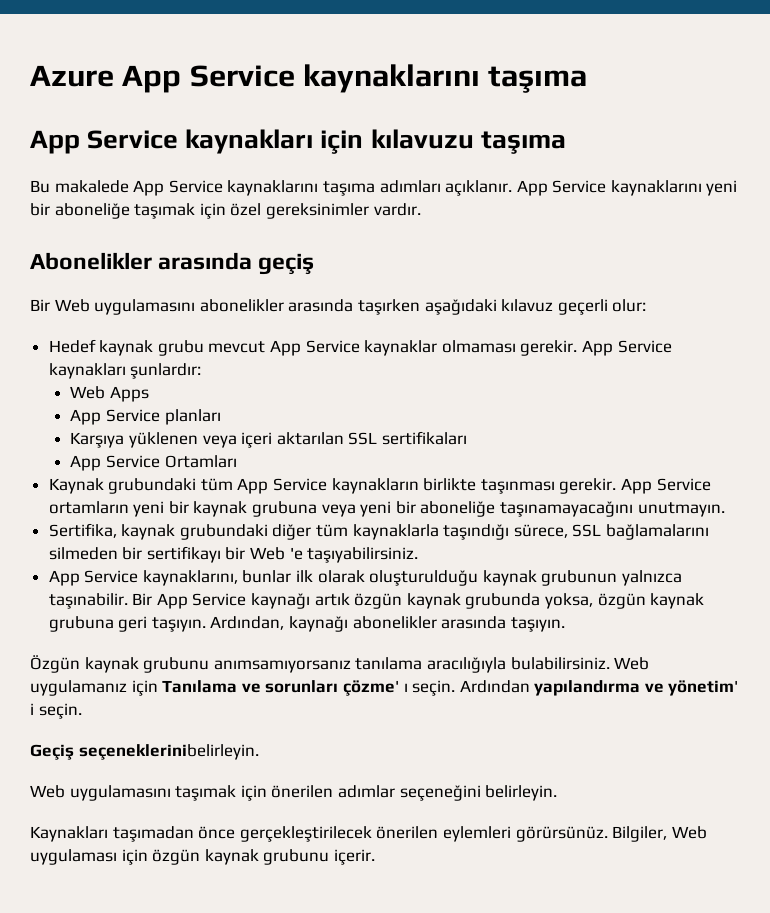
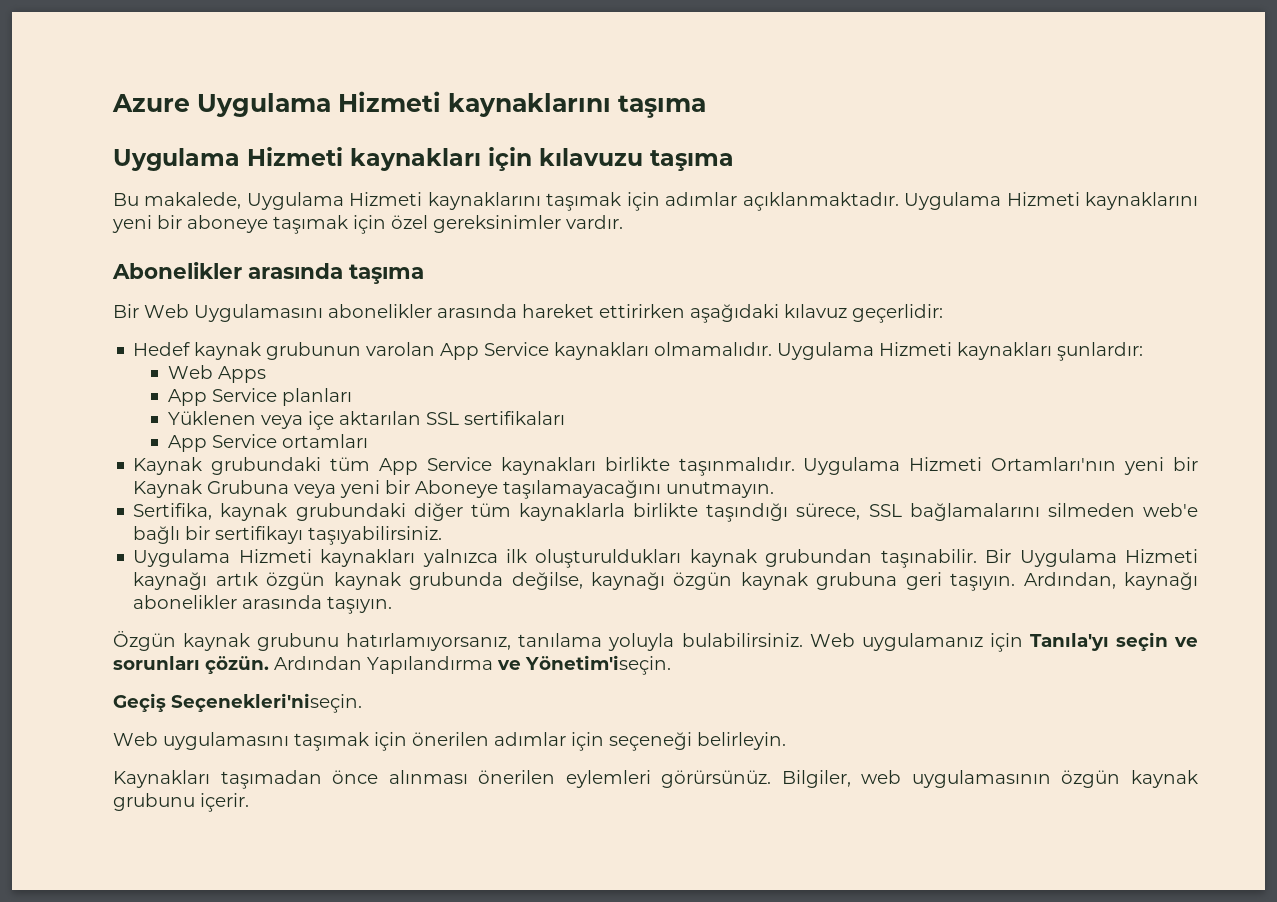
[122,65,295,93] App Service -> [197,91,441,117] Uygulama Hizmeti
[30,130,179,154] App Service -> [113,147,343,171] Uygulama Hizmeti
[54,180,607,196] makalede App Service kaynaklarını taşıma adımları açıklanır. App Service -> [144,192,1080,211] makalede, Uygulama Hizmeti kaynaklarını taşımak için adımlar açıklanmaktadır. Uygulama Hizmeti
[54,203,130,219] aboneliğe -> [187,215,268,233] aboneye
[258,253,315,275] geçiş -> [349,264,424,284] taşıma
[94,299,647,315] [48,339,672,356] uygulamasını abonelikler arasında taşırken aşağıdaki kılavuz geçerli olur: // Hedef kaynak grubu mevcut App Service kaynaklar olmaması gerekir. App Service -> [194,304,943,323] [133,342,953,360] Uygulamasını abonelikler arasında hareket ettirirken aşağıdaki kılavuz geçerlidir: // Hedef kaynak grubunun varolan App Service kaynakları olmamalıdır. Uygulama Hizmeti
[70,432,273,448] Karşıya yüklenen veya içeri -> [167,411,334,430] Yüklenen veya içe
[164,455,237,468] Ortamları -> [281,434,368,448] ortamları
[331,478,711,494] [48,501,318,517] kaynakların birlikte taşınması gerekir. App Service ortamların yeni bir kaynak grubuna -> [500,457,1199,476] [133,480,290,498] kaynakları birlikte taşınmalıdır. Uygulama Hizmeti Ortamları'nın yeni bir Kaynak Grubuna
[420,501,634,517] aboneliğe taşınamayacağını -> [415,480,662,499] Aboneye taşılamayacağını
(439, 532) none -> [633,503,699,517] birlikte
[122,546,419,563] [48,570,683,586] [48,593,247,609] bir sertifikayı bir Web 'e taşıyabilirsiniz. // App Service kaynaklarını, bunlar ilk olarak oluşturulduğu kaynak grubunun yalnızca taşınabilir. Bir App Service -> [1143,503,1199,517] [133,526,443,545] [133,549,1198,568] web'e bağlı bir sertifikayı taşıyabilirsiniz. // Uygulama Hizmeti kaynakları yalnızca ilk oluşturuldukları kaynak grubundan taşınabilir. Bir Uygulama Hizmeti
[545,593,594,609] yoksa, -> [511,572,665,590] değilse, kaynağı
[213,657,506,673] anımsamıyorsanız tanılama aracılığıyla -> [346,633,675,651] hatırlamıyorsanız, tanılama yoluyla
[162,680,739,696] [30,703,82,719] Tanılama ve sorunları çözme' ı seçin. Ardından yapılandırma ve yönetim' i seçin. -> [1029,632,1199,651] [113,655,671,675] Tanıla'yı seçin ve sorunları çözün. Ardından Yapılandırma ve Yönetim'iseçin.
[78,744,259,760] seçeneklerinibelirleyin. -> [171,693,362,713] Seçenekleri'niseçin.
[399,785,481,801] seçeneğini -> [571,732,692,751] için seçeneği
[239,826,372,842] gerçekleştirilecek -> [388,770,468,784] alınması
[671,826,707,839] [30,849,148,865] Web uygulaması için -> [861,770,1051,788] web uygulamasının

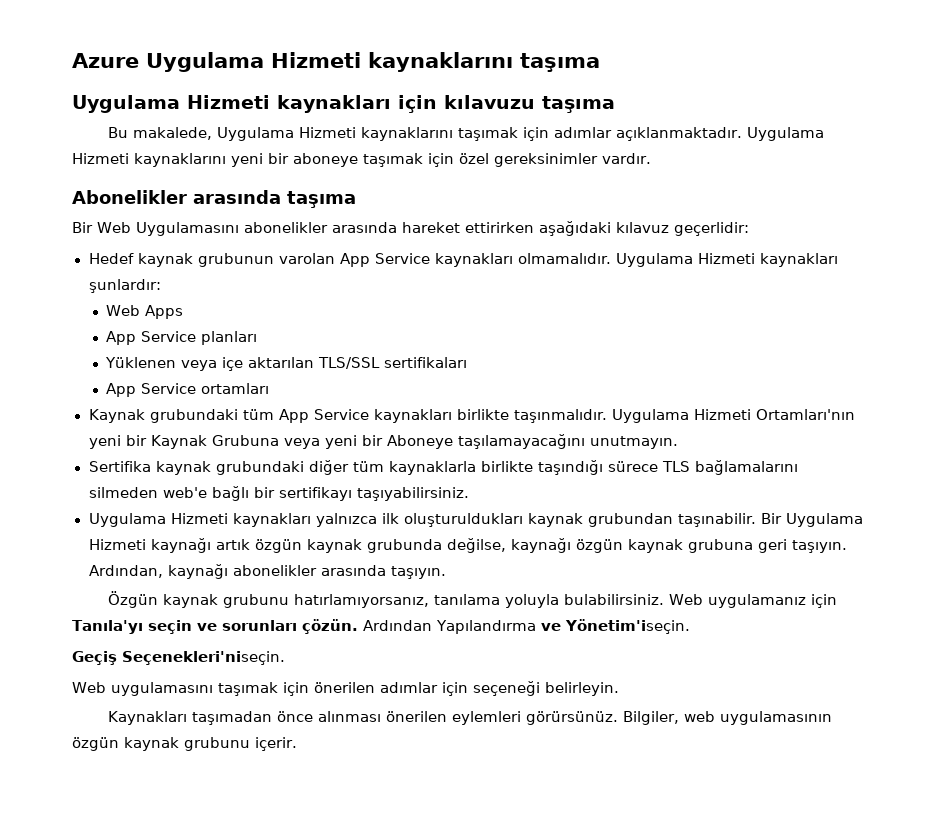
[425,412,459,425] SSL -> [318,357,381,369] TLS/SSL
[133,503,213,520] Sertifika, -> [88,461,151,472] Sertifika
[796,503,902,520] sürece, SSL -> [607,461,690,472] sürece TLS

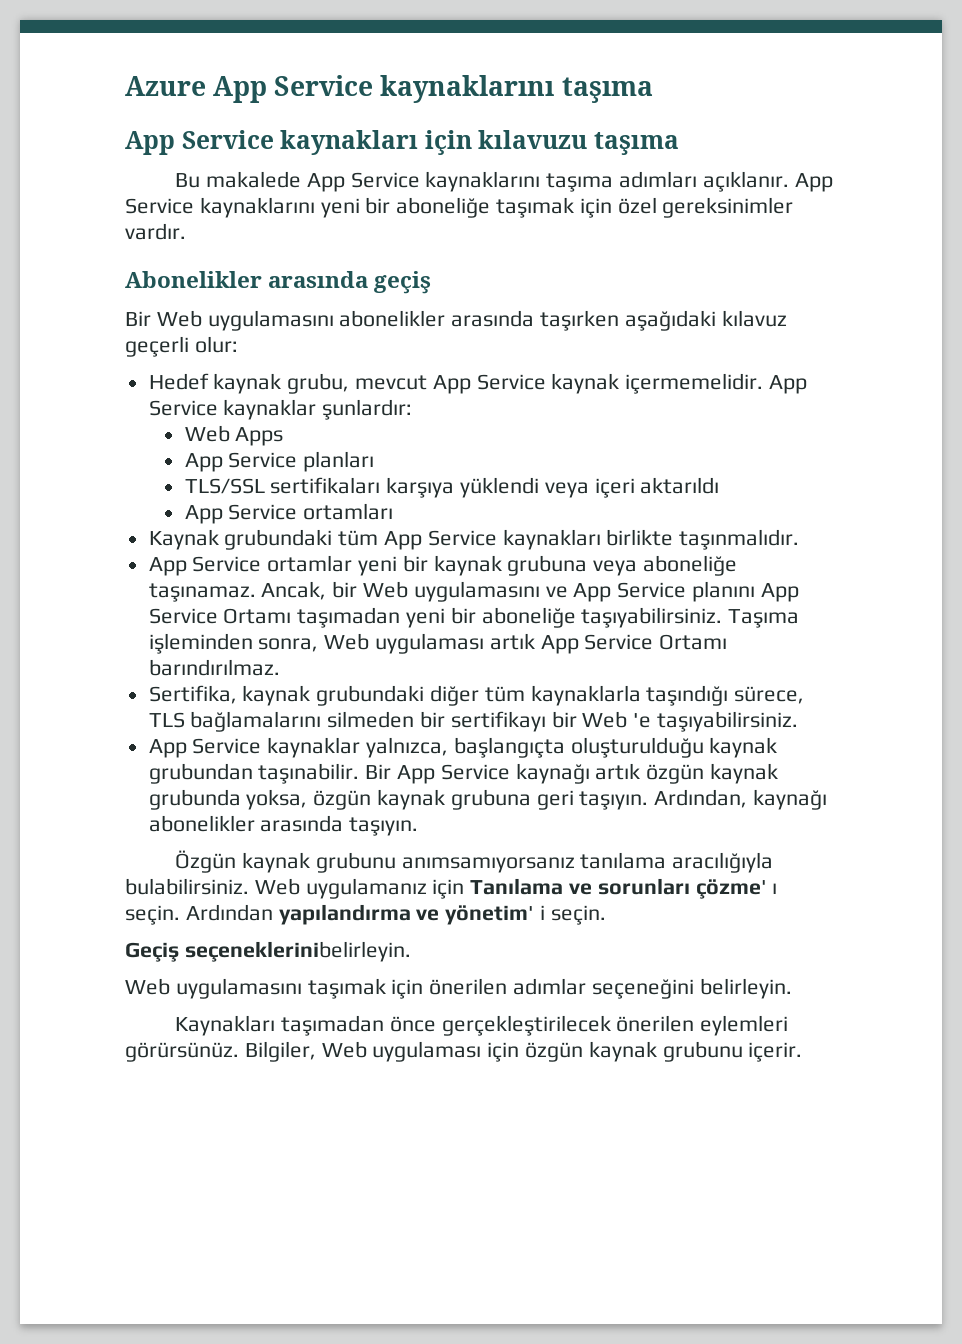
[146,52,361,72] Uygulama Hizmeti -> [213,75,374,103] App Service
[72,95,270,113] Uygulama Hizmeti -> [125,130,274,155] App Service
[132,127,824,141] [72,153,129,164] makalede, Uygulama Hizmeti kaynaklarını taşımak için adımlar açıklanmaktadır. Uygulama Hizmeti -> [206,171,833,192] [125,198,194,214] makalede App Service kaynaklarını taşıma adımları açıklanır. App Service
[293,153,358,167] aboneye -> [396,197,491,218] aboneliğe
[287,191,356,208] taşıma -> [374,271,432,294] geçiş
[135,221,749,236] [88,253,839,267] Uygulamasını abonelikler arasında hareket ettirirken aşağıdaki kılavuz geçerlidir: // Hedef kaynak grubunun varolan App Service kaynakları olmamalıdır. Uygulama Hizmeti kaynakları -> [207,310,787,331] [125,336,238,357] [148,373,808,394] [148,399,317,420] uygulamasını abonelikler arasında taşırken aşağıdaki kılavuz geçerli olur: // Hedef kaynak grubu, mevcut App Service kaynak içermemelidir. App Service kaynaklar
[105,357,468,371] Yüklenen veya içe aktarılan TLS/SSL sertifikaları -> [184,477,720,498] TLS/SSL sertifikaları karşıya yüklendi veya içeri aktarıldı
[612,409,856,423] [88,434,678,449] [88,461,151,472] Uygulama Hizmeti Ortamları'nın yeni bir Kaynak Grubuna veya yeni bir Aboneye taşılamayacağını unutmayın. // Sertifika -> [148,555,738,576] [148,581,799,602] [148,607,800,628] [148,633,728,654] [148,659,280,676] [148,685,237,704] // App Service ortamlar yeni bir kaynak grubuna veya aboneliğe taşınamaz. Ancak, bir Web uygulamasını ve App Service planını App Service Ortamı taşımadan yeni bir aboneliğe taşıyabilirsiniz. Taşıma işleminden sonra, Web uygulaması artık App Service Ortamı barındırılmaz. // Sertifika,
[480,460,798,475] [88,486,469,501] [88,513,523,527] birlikte taşındığı sürece TLS bağlamalarını silmeden web'e bağlı bir sertifikayı taşıyabilirsiniz. // Uygulama Hizmeti kaynakları yalnızca ilk oluşturuldukları -> [646,685,805,706] [148,711,799,732] [148,737,704,758] taşındığı sürece, TLS bağlamalarını silmeden bir sertifikayı bir Web 'e taşıyabilirsiniz. // App Service kaynaklar yalnızca, başlangıçta oluşturulduğu
[786,513,864,527] [88,539,146,550] Uygulama Hizmeti -> [397,764,510,784] App Service
[446,538,571,553] değilse, kaynağı -> [246,789,308,810] yoksa,
[293,594,559,608] hatırlamıyorsanız, tanılama yoluyla -> [401,852,774,873] anımsamıyorsanız tanılama aracılığıyla
[72,619,690,634] Tanıla'yı seçin ve sorunları çözün. Ardından Yapılandırma ve Yönetim'iseçin. -> [470,878,778,899] [125,904,606,925] Tanılama ve sorunları çözme' ı seçin. Ardından yapılandırma ve yönetim' i seçin.
[122,651,285,665] Seçenekleri'niseçin. -> [184,941,411,962] seçeneklerinibelirleyin.
[441,681,540,696] için seçeneği -> [591,979,694,999] seçeneğini
[317,711,381,722] alınması -> [441,1015,611,1036] gerçekleştirilecek
[683,711,832,725] web uygulamasının -> [321,1041,520,1062] Web uygulaması için

